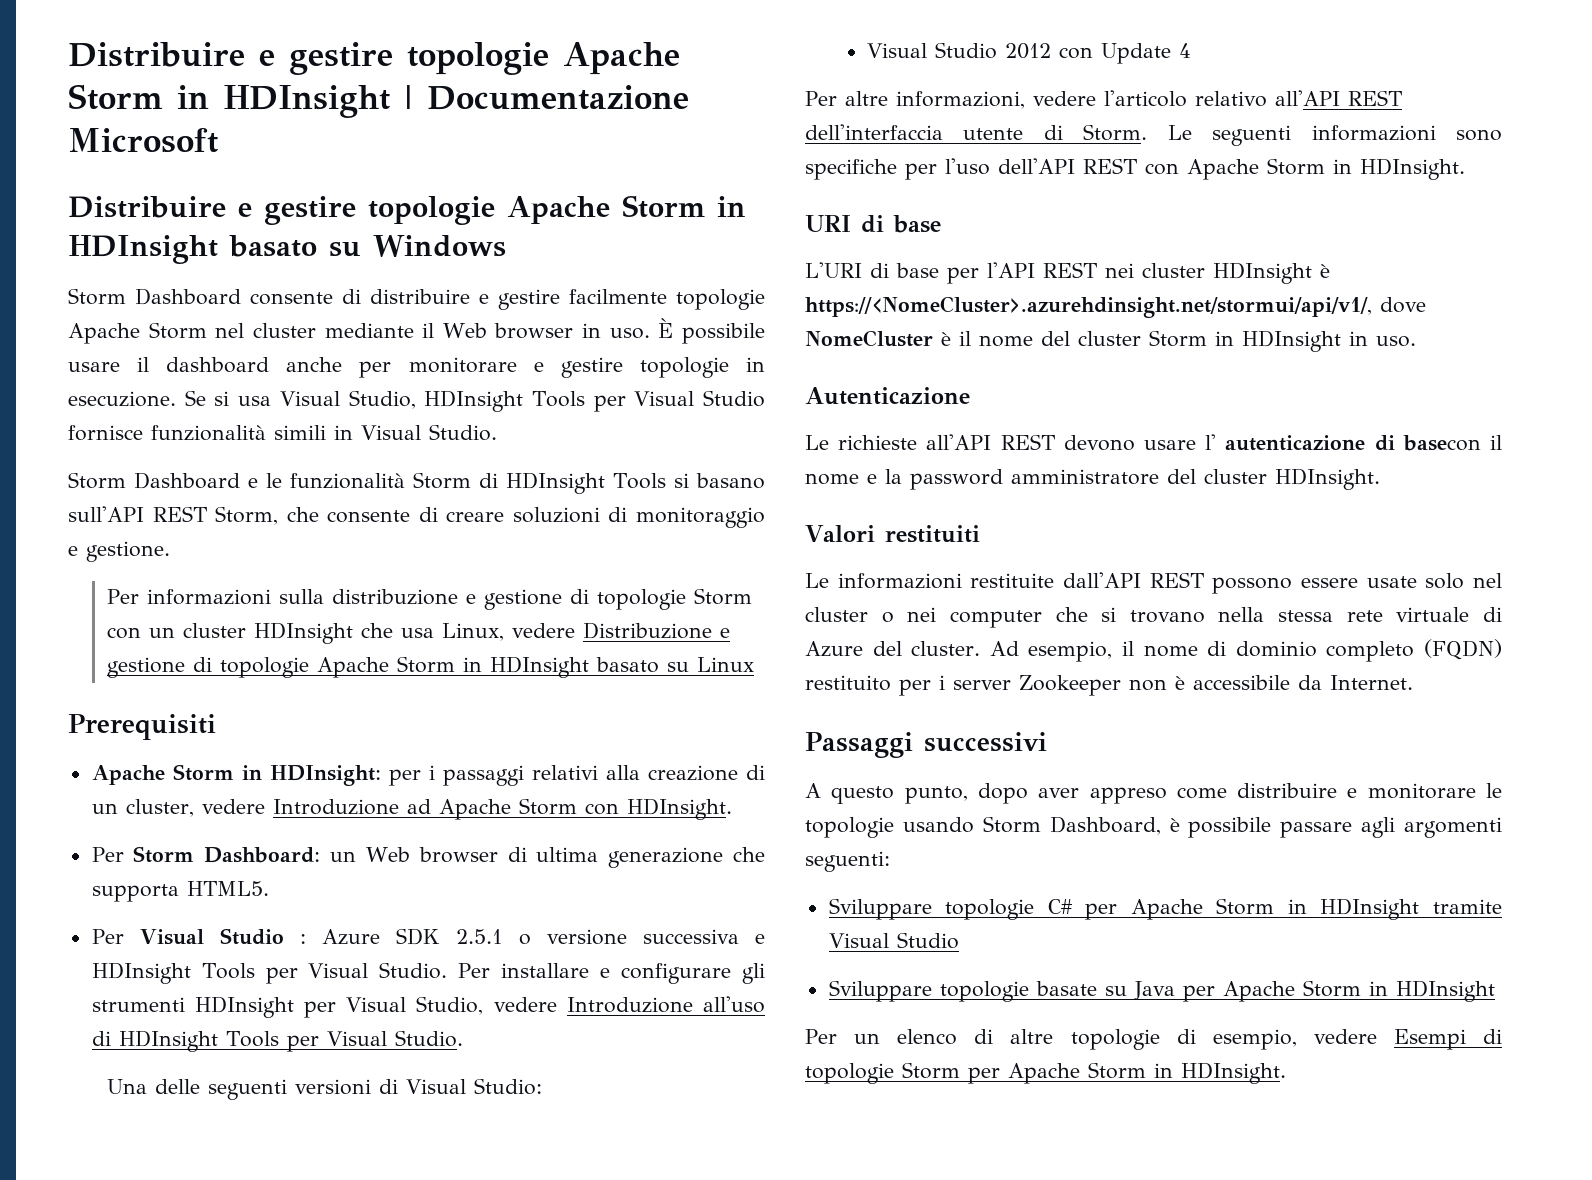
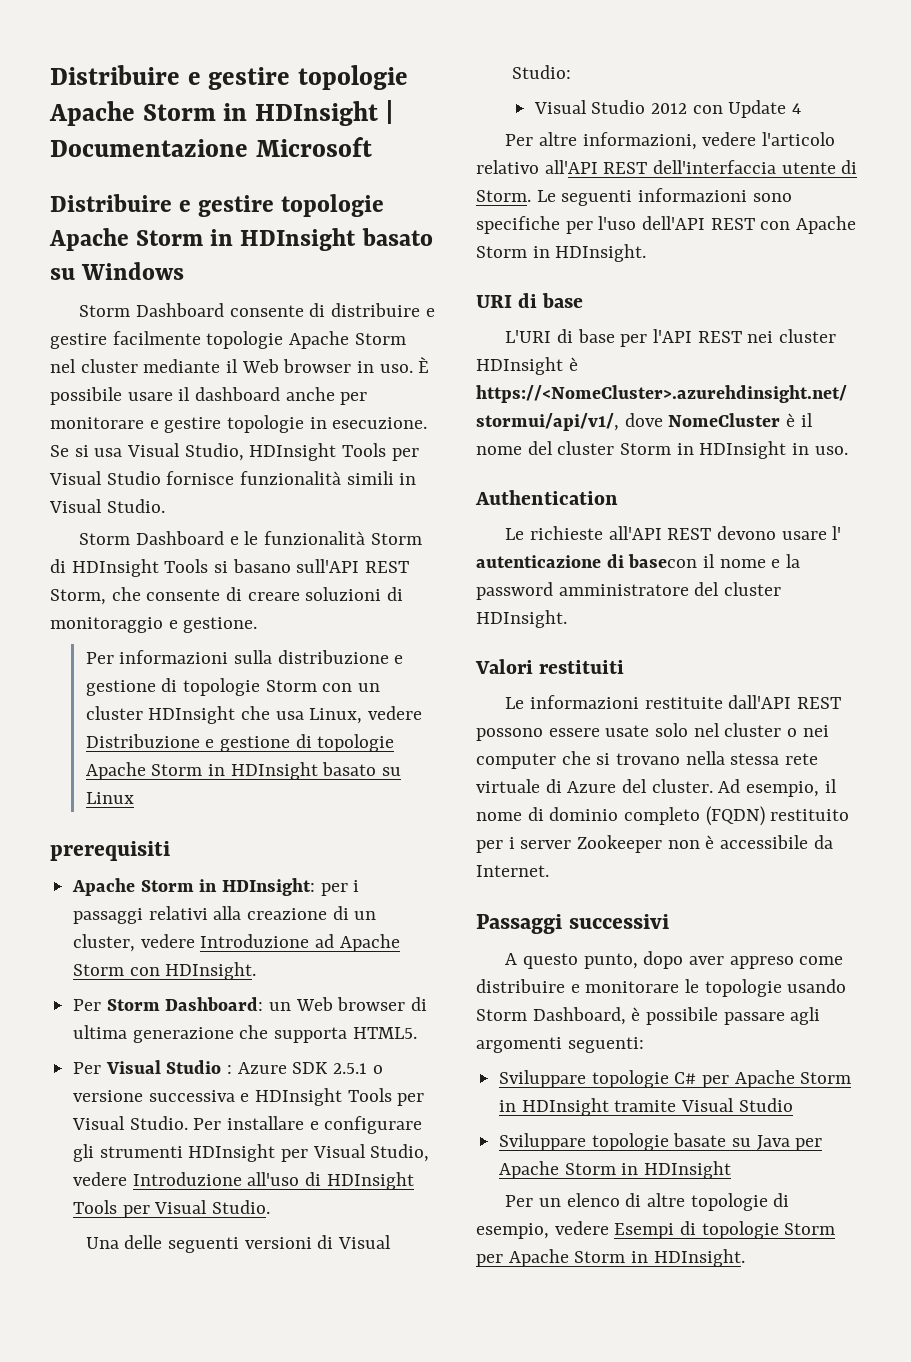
[68,714,216,740] Prerequisiti -> [50,841,170,861] prerequisiti
[805,387,970,405] Autenticazione -> [475,490,618,505] Authentication

